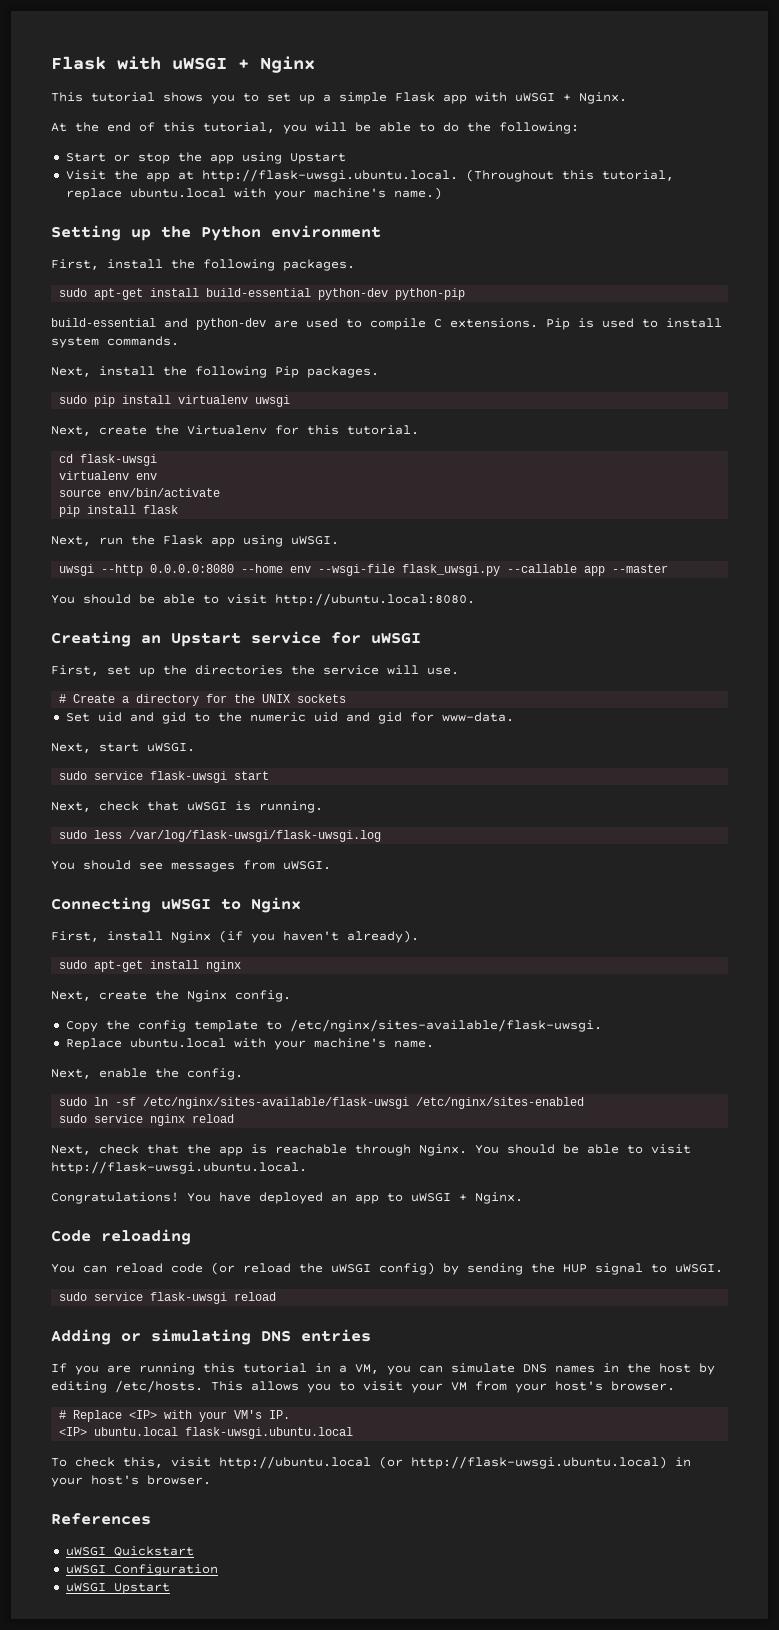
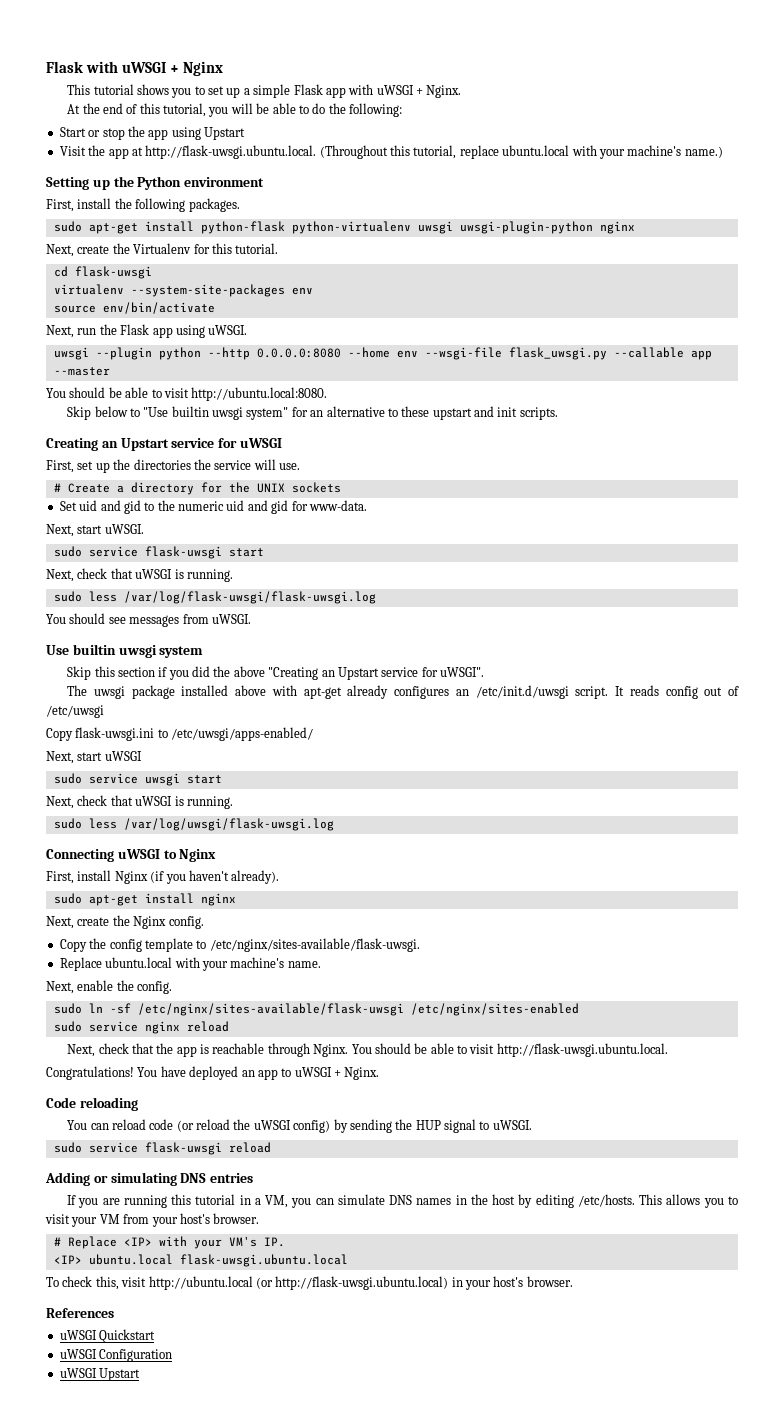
[206,288,466,300] [51,318,722,330] [51,336,179,348] [51,366,379,378] [59,395,291,407] build-essential python-dev python-pip // build-essential and python-dev are used to compile C extensions. Pip is used to install system commands. // Next, install the following Pip packages. // sudo pip install virtualenv uwsgi -> [200,221,635,234] python-flask python-virtualenv uwsgi uwsgi-plugin-python nginx
(130, 475) none -> [130,284,285,297] --system-site-packages
[59,505,179,517] // pip install flask -> (215, 308) none
(95, 570) none -> [95,347,201,360] --plugin python
(475, 599) none -> [67,406,558,420] // Skip below to "Use builtin uwsgi system" for an alternative to these upstart and init scripts.
(331, 865) none -> [46,644,204,658] [67,666,484,680] [67,685,740,699] [46,705,104,718] [46,727,314,741] [46,751,142,764] [53,773,222,786] [46,795,233,809] [53,818,334,831] // Use builtin uwsgi system // Skip this section if you did the above "Creating an Upstart service for uWSGI". // The uwsgi package installed above with apt-get already configures an /etc/init.d/uwsgi script. It reads config out of /etc/uwsgi // Copy flask-uwsgi.ini to /etc/uwsgi/apps-enabled/ // Next, start uWSGI // sudo service uwsgi start // Next, check that uWSGI is running. // sudo less /var/log/uwsgi/flask-uwsgi.log

